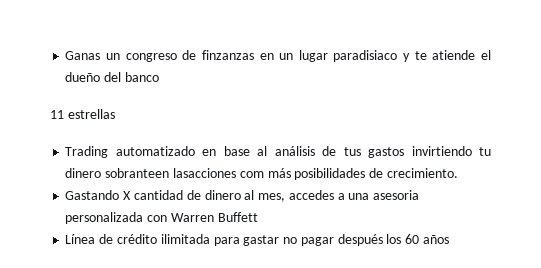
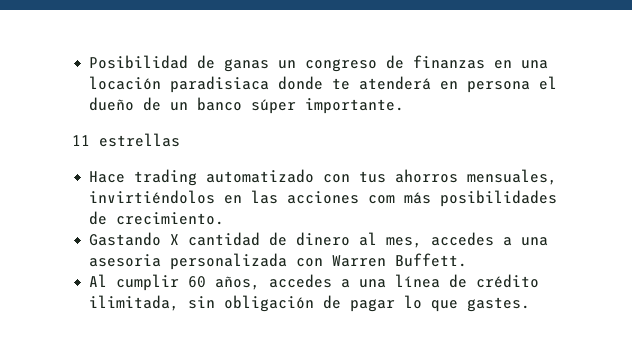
[65,50,491,62] [65,72,122,82] Ganas un congreso de finzanzas en un lugar paradisiaco y te atiende el dueño del -> [89,55,549,72] [89,76,558,93] [89,97,189,111] Posibilidad de ganas un congreso de finanzas en una locación paradisiaca donde te atenderá en persona el dueño de un
(159, 77) none -> [251,98,405,114] súper importante.
[65,146,491,158] [65,168,236,178] Trading automatizado en base al análisis de tus gastos invirtiendo tu dinero sobranteen lasacciones -> [89,169,558,186] [89,190,360,204] Hace trading automatizado con tus ahorros mensuales, invirtiéndolos en las acciones
[217,212,258,222] [65,234,449,246] Buffett // Línea de crédito ilimitada para gastar no pagar después los 60 años -> [395,253,468,267] [89,274,540,291] [89,295,531,312] Buffett. // Al cumplir 60 años, accedes a una línea de crédito ilimitada, sin obligación de pagar lo que gastes.

